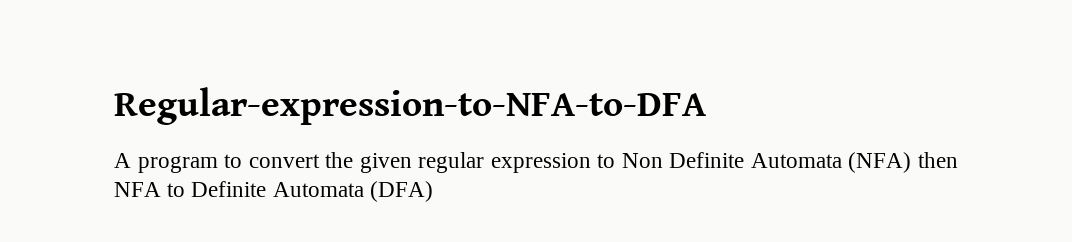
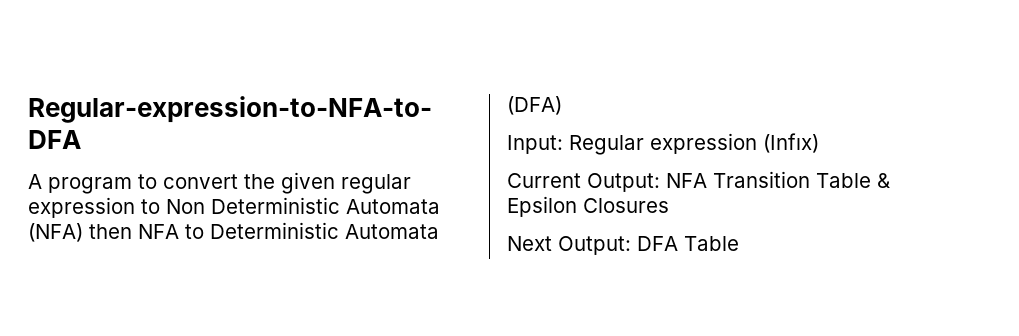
[669,152,745,168] Definite -> [211,197,340,214] Deterministic
[191,181,267,197] Definite -> [210,222,339,239] Deterministic
(433, 191) none -> [507,133,819,155] [507,171,890,192] [507,196,669,217] [507,236,739,255] // Input: Regular expression (Infıx) // Current Output: NFA Transition Table & Epsilon Closures // Next Output: DFA Table

